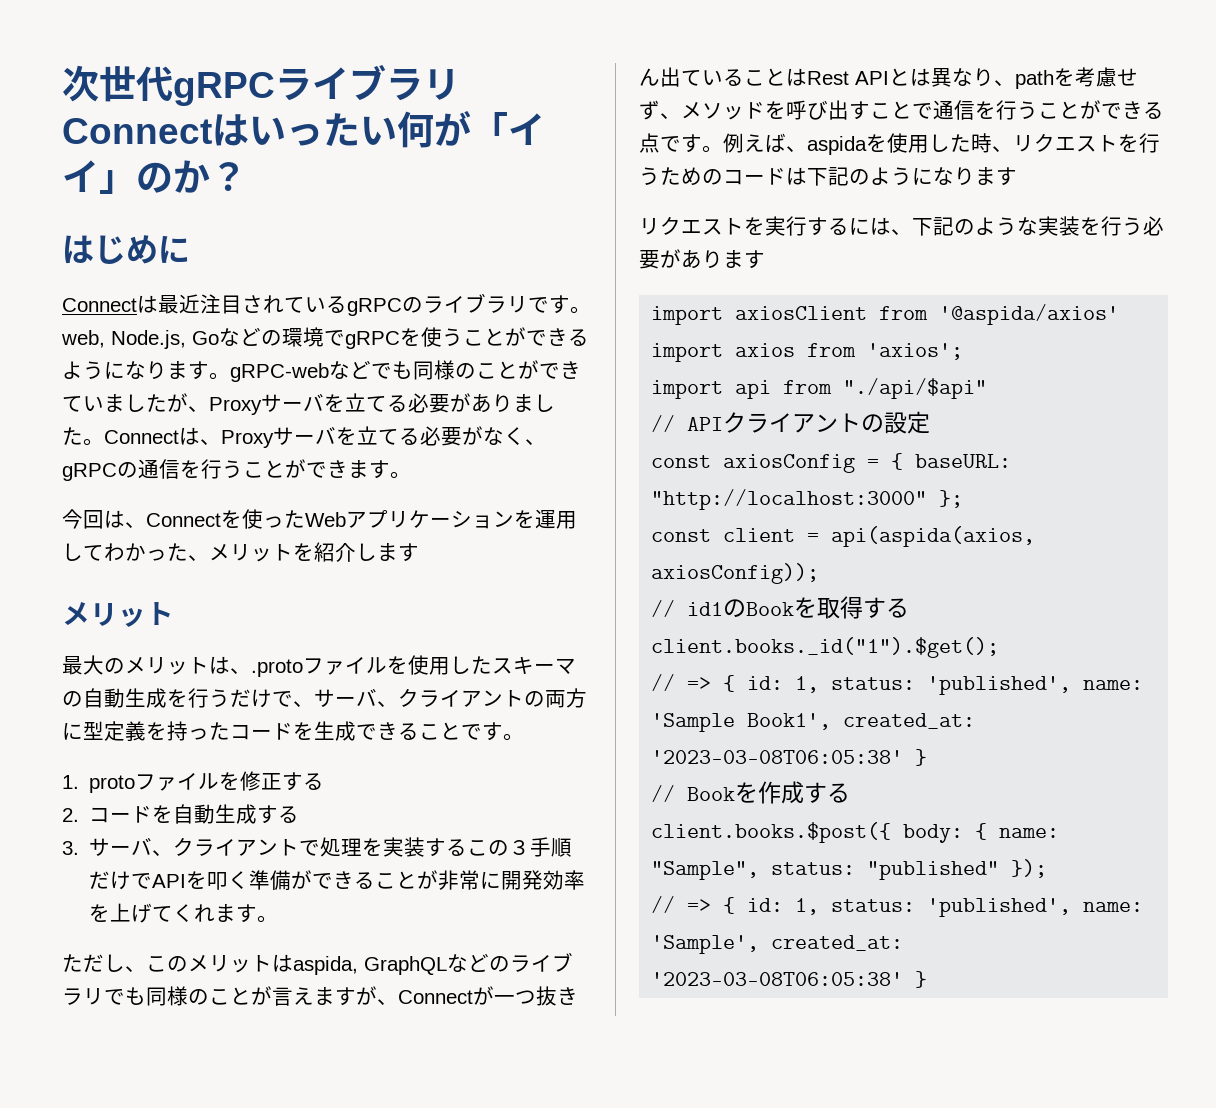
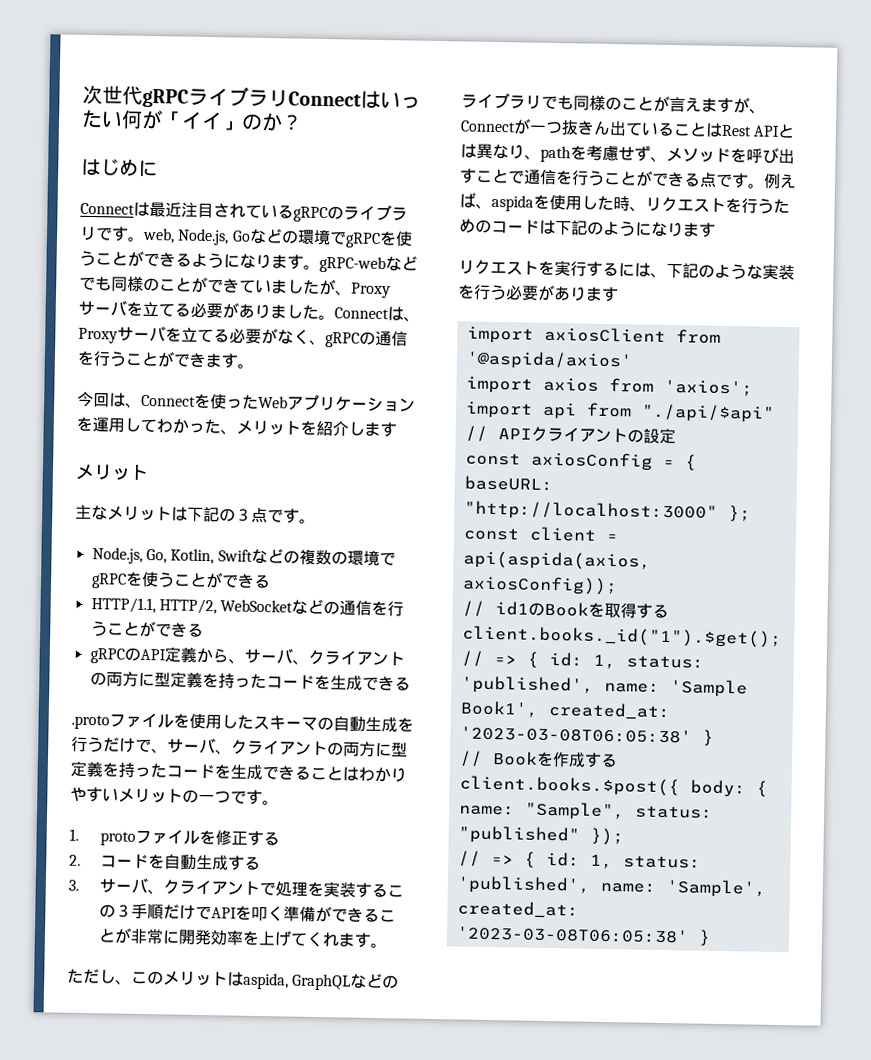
[62,655,251,675] 最大のメリットは、 -> [75,504,316,524] [91,547,396,567] [90,571,271,589] [90,597,405,617] [90,620,204,638] [89,646,405,666] [89,671,411,691] 主なメリットは下記の３点です。 // Node.js, Go, Kotlin, Swiftなどの複数の環境でgRPCを使うことができる // HTTP/1.1, HTTP/2, WebSocketなどの通信を行うことができる // gRPCのAPI定義から、サーバ、クライアントの両方に型定義を持ったコードを生成できる //
(461, 731) none -> [342,766,407,783] [70,786,231,804] はわかりやすいメリットの一つ

